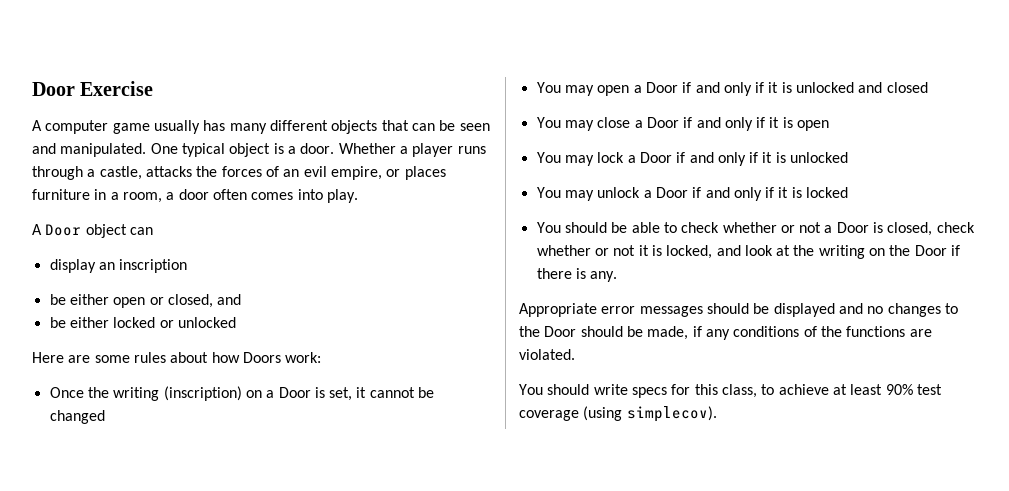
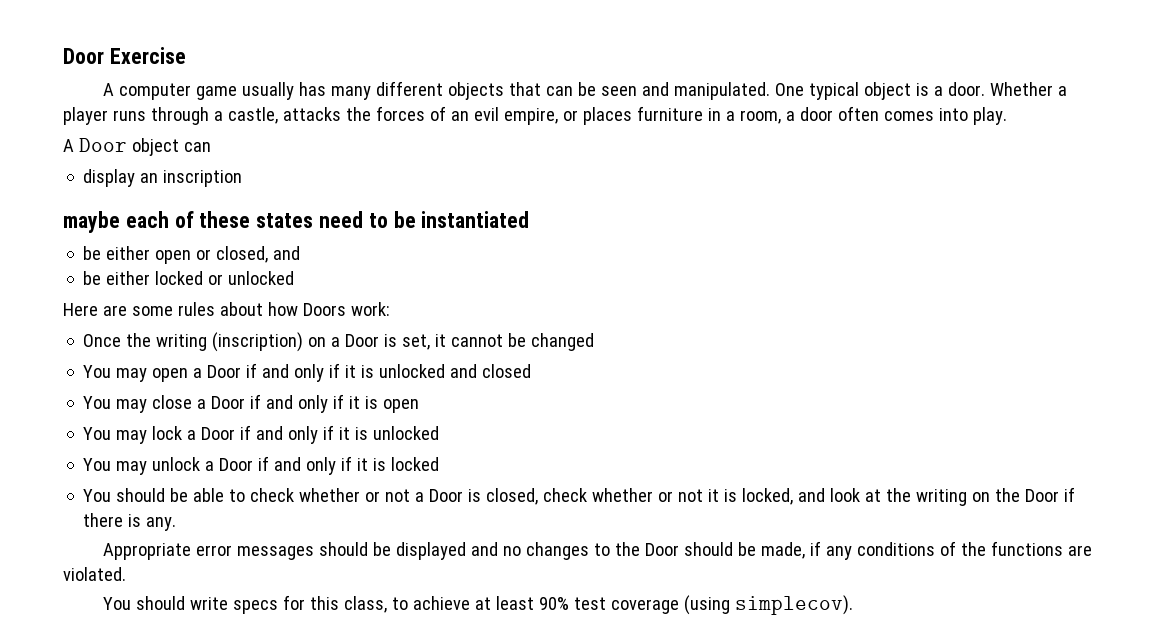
(188, 266) none -> [63,211,530,233] // maybe each of these states need to be instantiated

